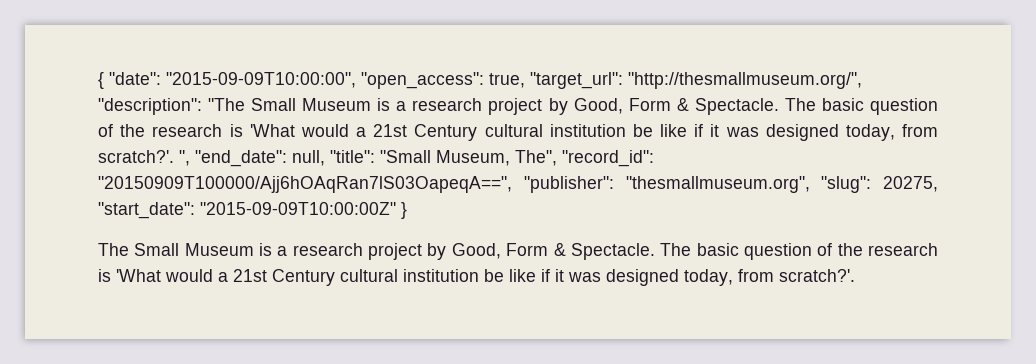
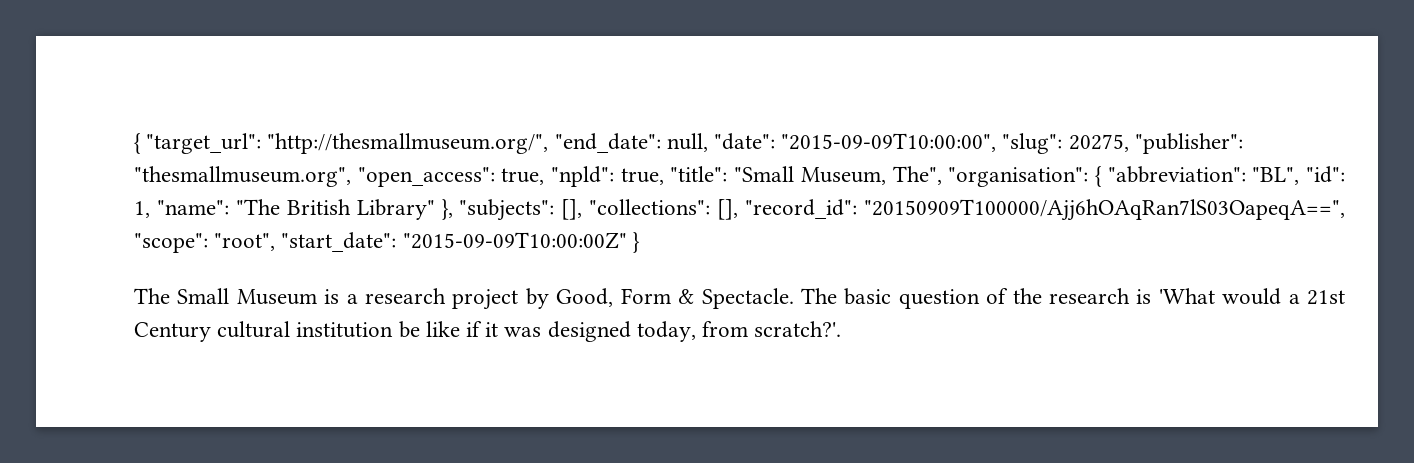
[98,72,862,89] [98,98,939,115] [98,124,938,141] [98,150,654,167] [98,176,938,193] { "date": "2015-09-09T10:00:00", "open_access": true, "target_url": "http://thesmallmuseum.org/", "description": "The Small Museum is a research project by Good, Form & Spectacle. The basic question of the research is 'What would a 21st Century cultural institution be like if it was designed today, from scratch?'. ", "end_date": null, "title": "Small Museum, The", "record_id": "20150909T100000/Ajj6hOAqRan7lS03OapeqA==", "publisher": "thesmallmuseum.org", "slug": 20275, -> [134,133,1243,154] [134,166,1345,187] [134,199,1345,221] [134,233,276,253] { "target_url": "http://thesmallmuseum.org/", "end_date": null, "date": "2015-09-09T10:00:00", "slug": 20275, "publisher": "thesmallmuseum.org", "open_access": true, "npld": true, "title": "Small Museum, The", "organisation": { "abbreviation": "BL", "id": 1, "name": "The British Library" }, "subjects": [], "collections": [], "record_id": "20150909T100000/Ajj6hOAqRan7lS03OapeqA==", "scope": "root",

